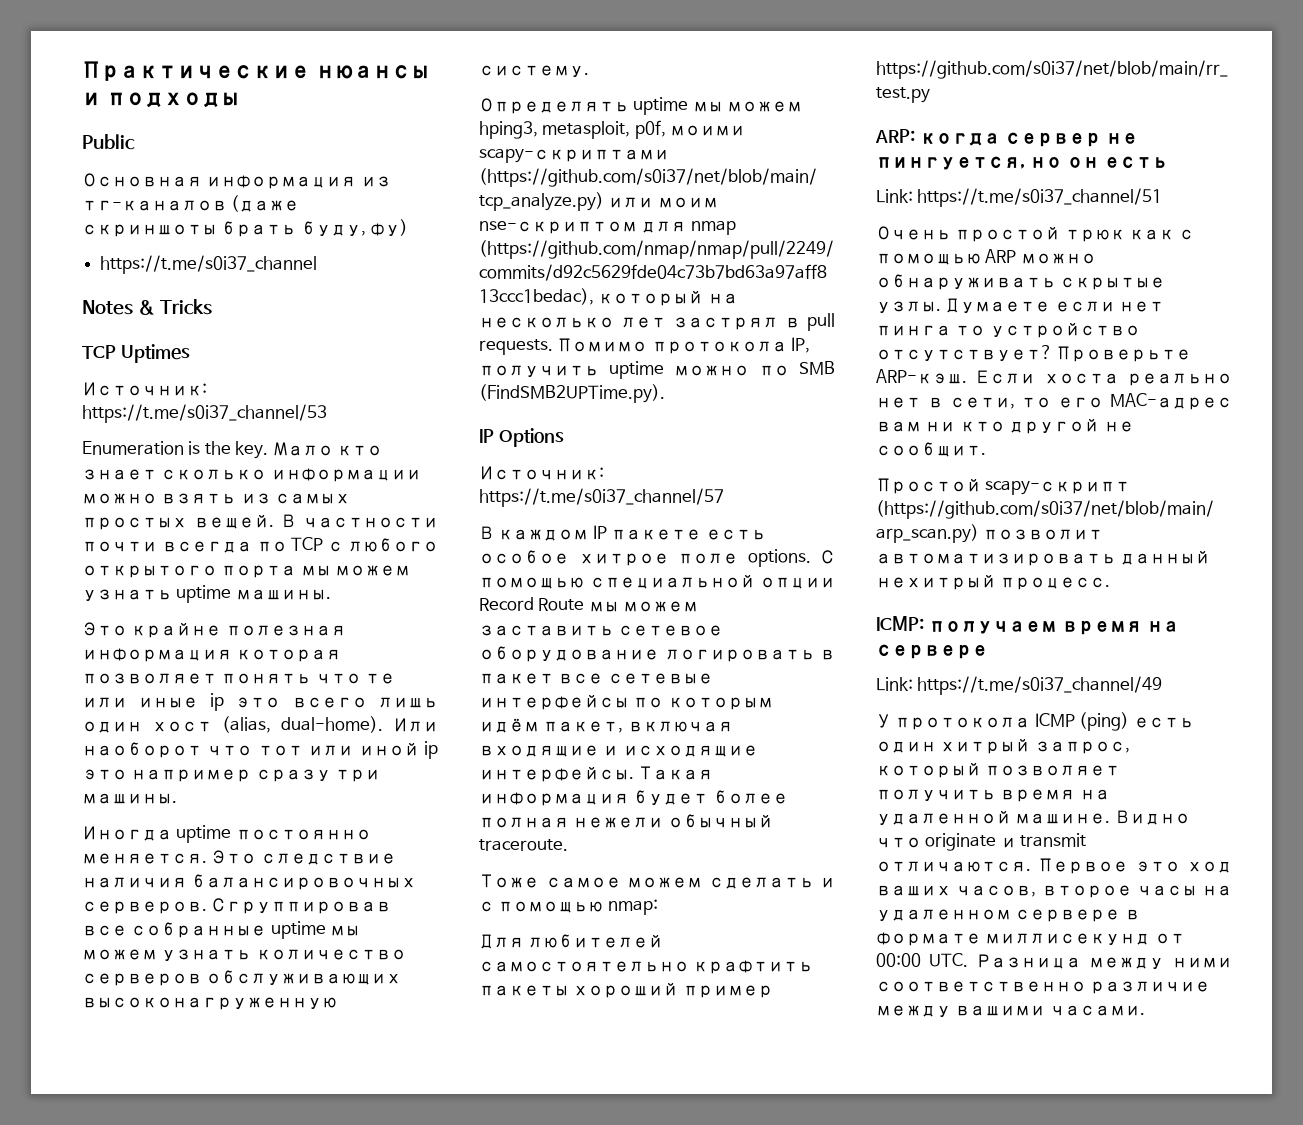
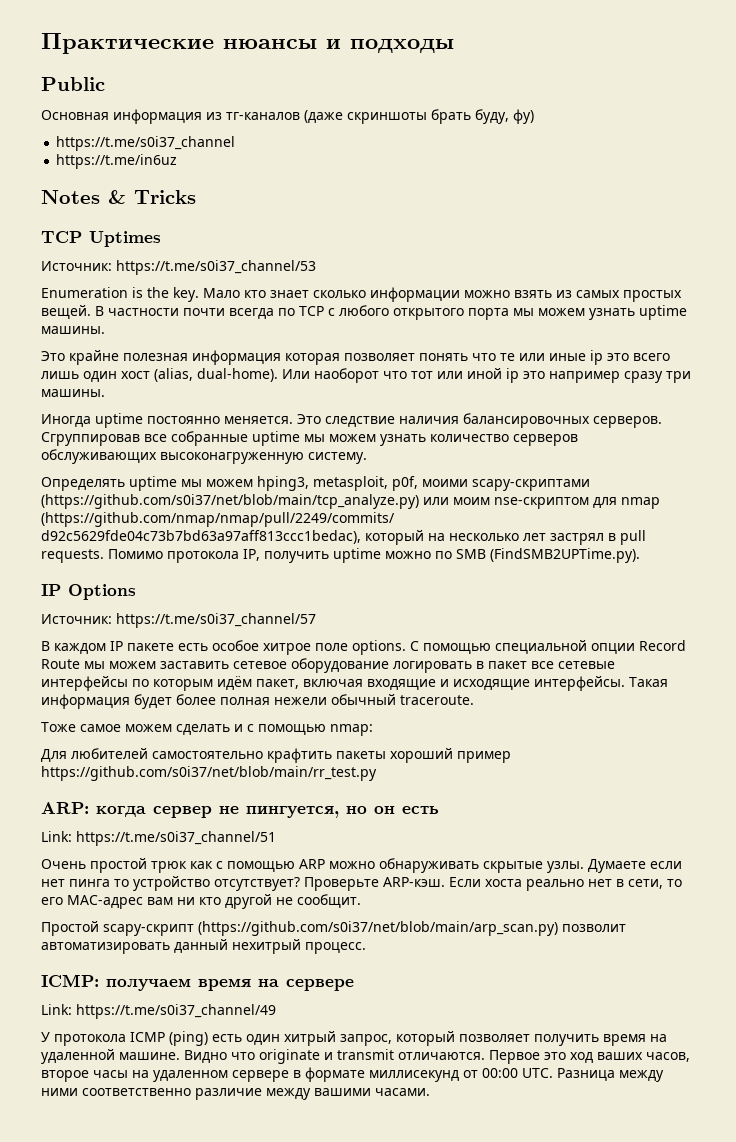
(318, 264) none -> [56,154,178,169] // https://t.me/in6uz

